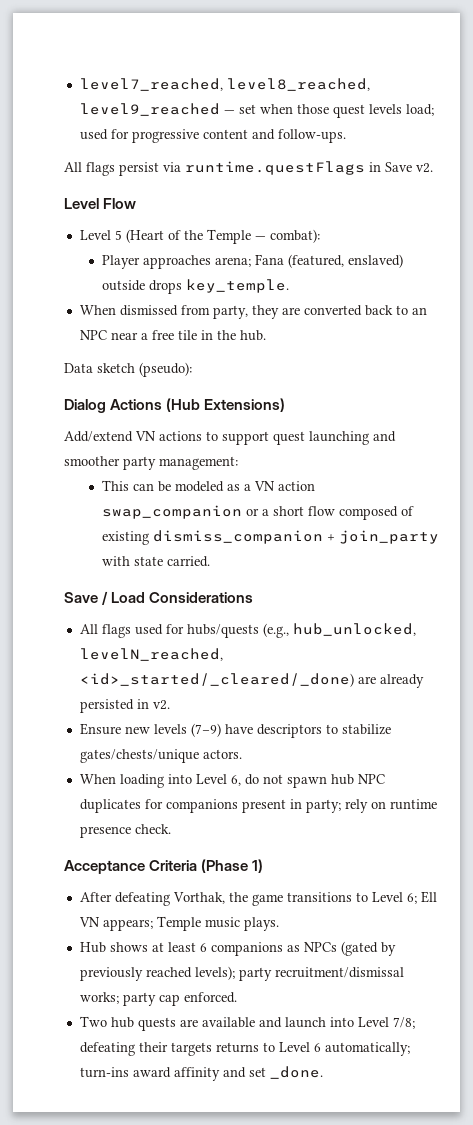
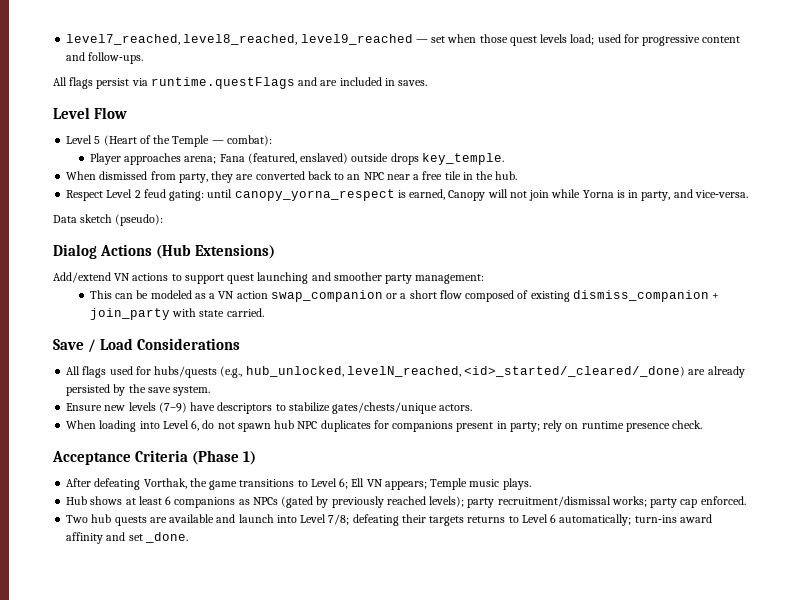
[369,162,433,173] in Save v2. -> [298,77,428,86] and are included in saves.
(266, 335) none -> [66,189,748,201] // Respect Level 2 feud gating: until canopy_yorna_respect is earned, Canopy will not join while Yorna is in party, and vice‑versa.
[136,699,170,710] in v2. -> [113,384,211,396] by the save system.

